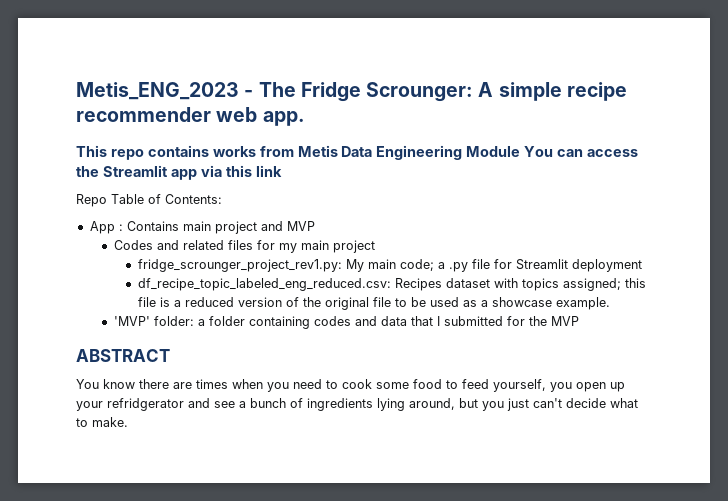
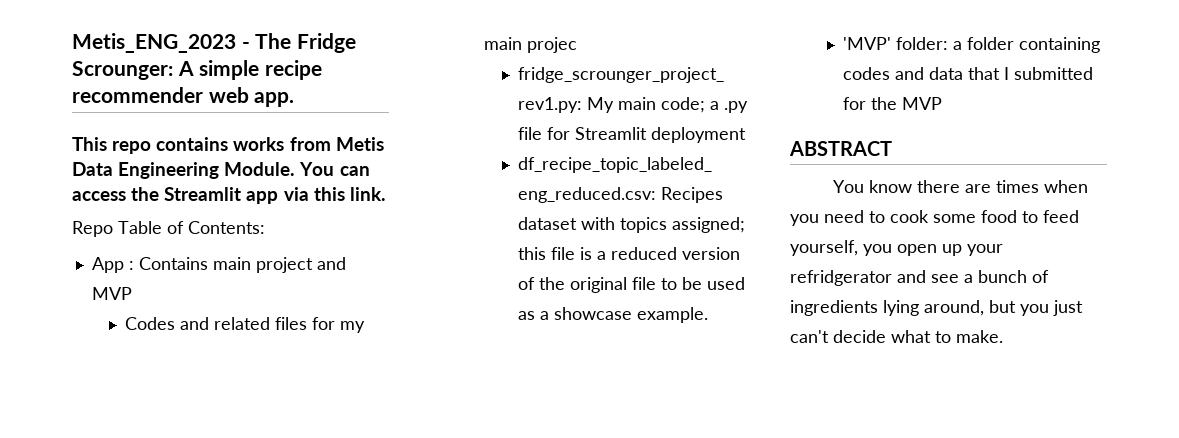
[466,146,521,157] Module -> [224,162,296,176] Module.
[255,165,282,177] link -> [349,187,386,201] link.
[332,240,375,253] project -> [527,37,578,53] projec

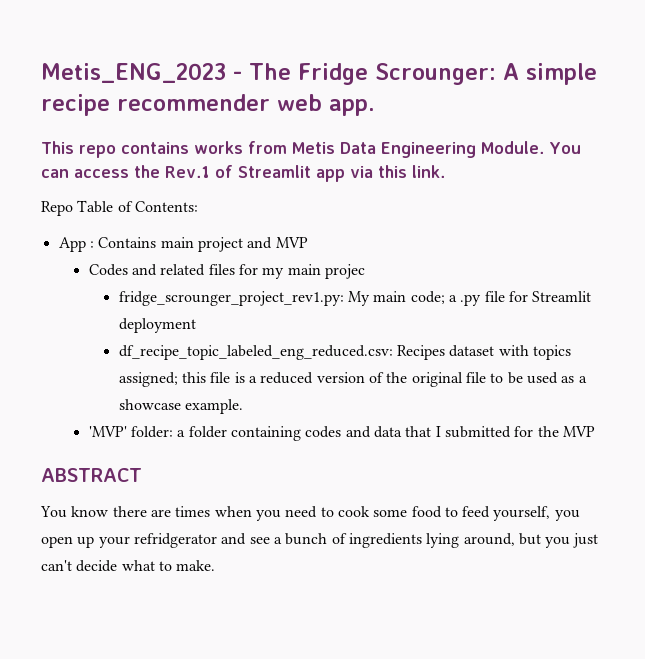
(160, 194) none -> [165,165,233,178] Rev.1 of

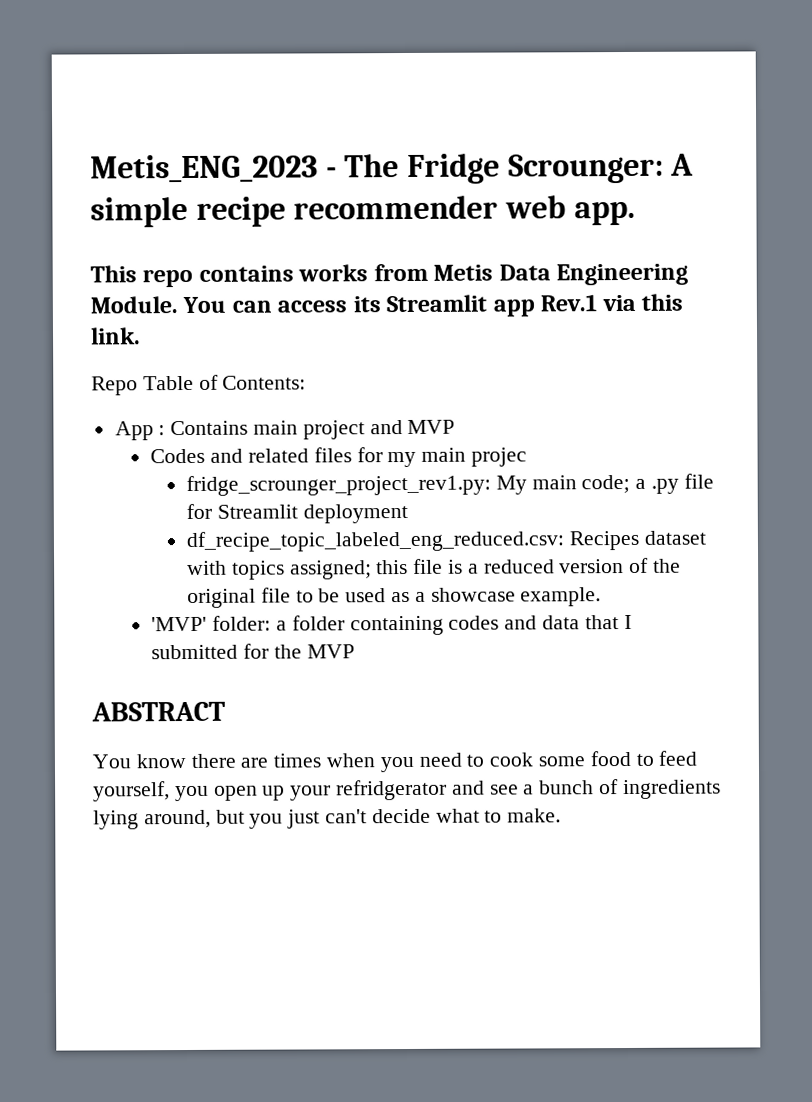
[134,165,233,178] the Rev.1 of -> [352,296,381,313] its
(345, 175) none -> [540,294,598,312] Rev.1

